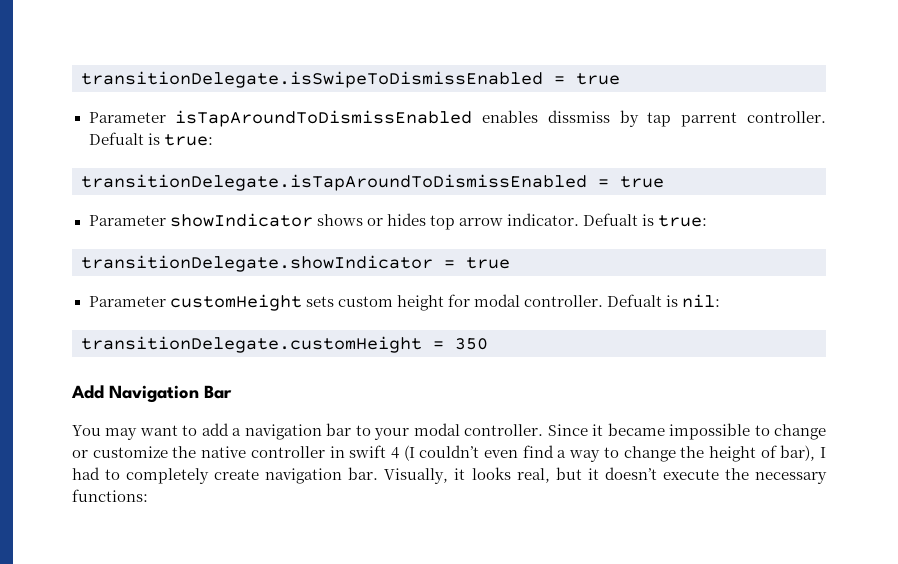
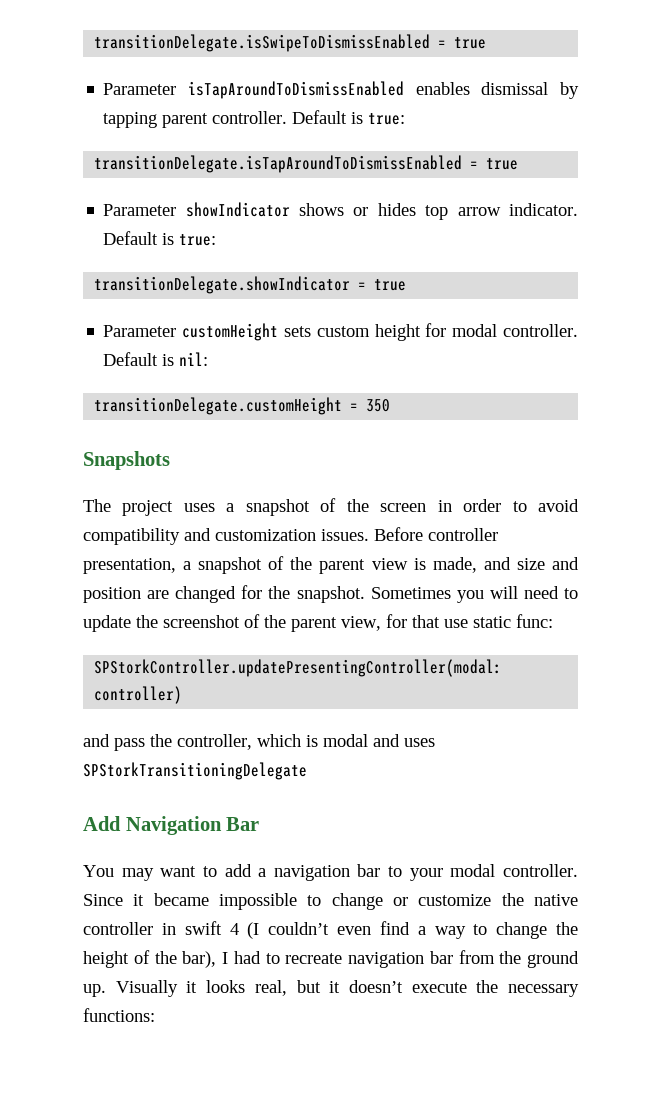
[547,110,827,127] [88,132,144,145] dissmiss by tap parrent controller. Defualt -> [481,82,579,99] [103,110,348,128] dismissal by tapping parent controller. Default
[582,213,638,226] Defualt -> [103,231,159,245] Default
[606,294,662,307] Defualt -> [103,352,159,366] Default
(488, 344) none -> [83,451,170,470] [83,498,579,516] [83,527,498,545] [83,556,579,574] [83,585,579,603] [83,614,553,632] [94,659,503,677] [94,686,183,704] [83,734,435,751] [83,762,307,780] // Snapshots // The project uses a snapshot of the screen in order to avoid compatibility and customization issues. Before controller presentation, a snapshot of the parent view is made, and size and position are changed for the snapshot. Sometimes you will need to update the screenshot of the parent view, for that use static func: // SPStorkController.updatePresentingController(modal: controller) // and pass the controller, which is modal and uses SPStorkTransitioningDelegate
(777, 451) none -> [154,951,177,964] the
[126,467,449,484] completely create navigation bar. Visually, -> [285,950,579,968] [83,980,178,997] recreate navigation bar from the ground up. Visually

